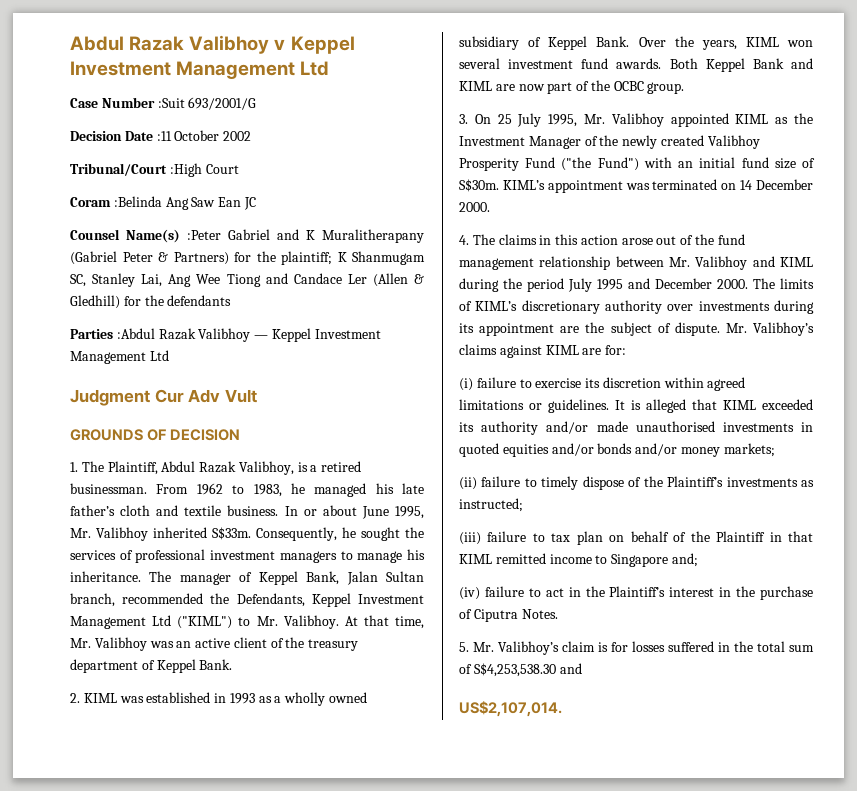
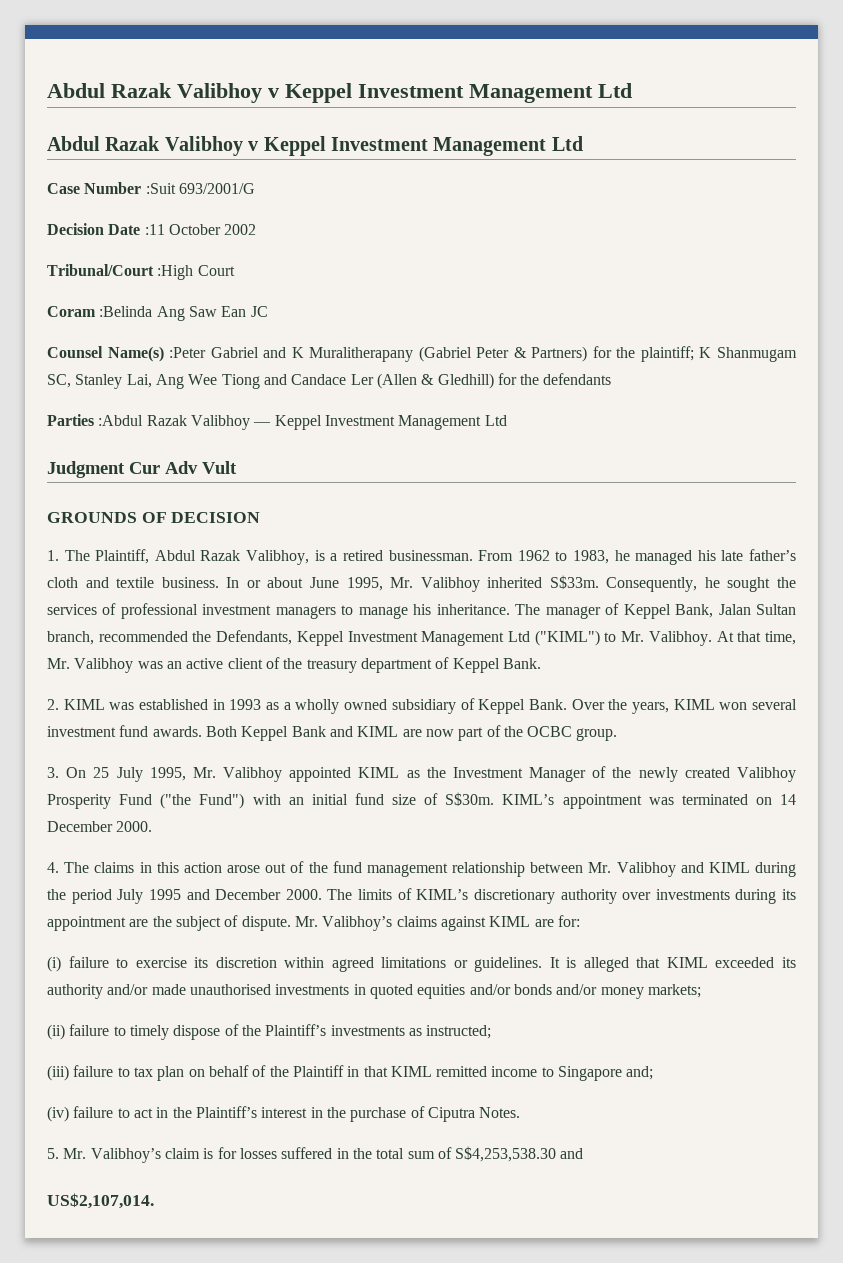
[70,35,355,54] [70,61,330,79] Abdul Razak Valibhoy v Keppel Investment Management Ltd -> [47,83,632,103] [47,136,583,156] Abdul Razak Valibhoy v Keppel Investment Management Ltd // Abdul Razak Valibhoy v Keppel Investment Management Ltd

